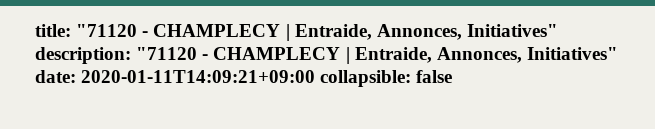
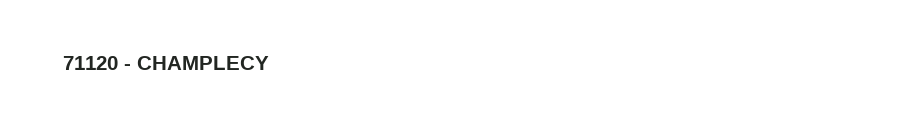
[35,24,558,41] [35,47,618,64] [35,70,453,87] title: "71120 - CHAMPLECY | Entraide, Annonces, Initiatives" description: "71120 - CHAMPLECY | Entraide, Annonces, Initiatives" date: 2020-01-11T14:09:21+09:00 collapsible: false -> [63,56,269,70] 71120 - CHAMPLECY

